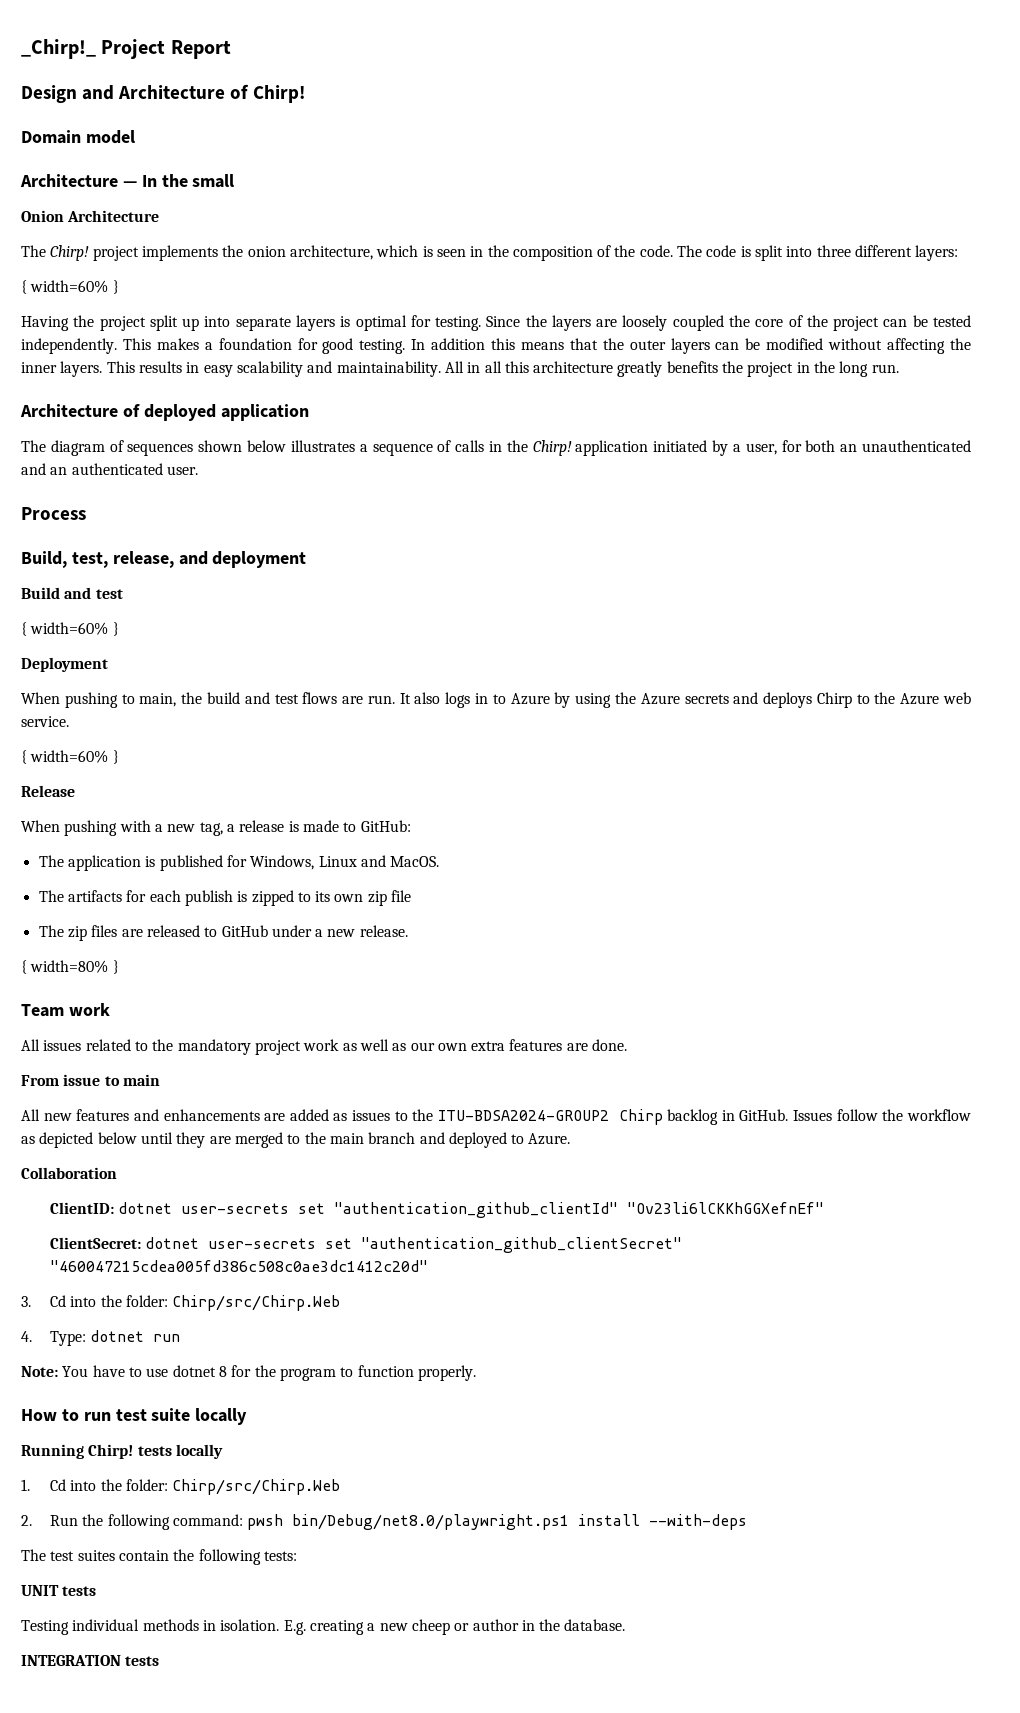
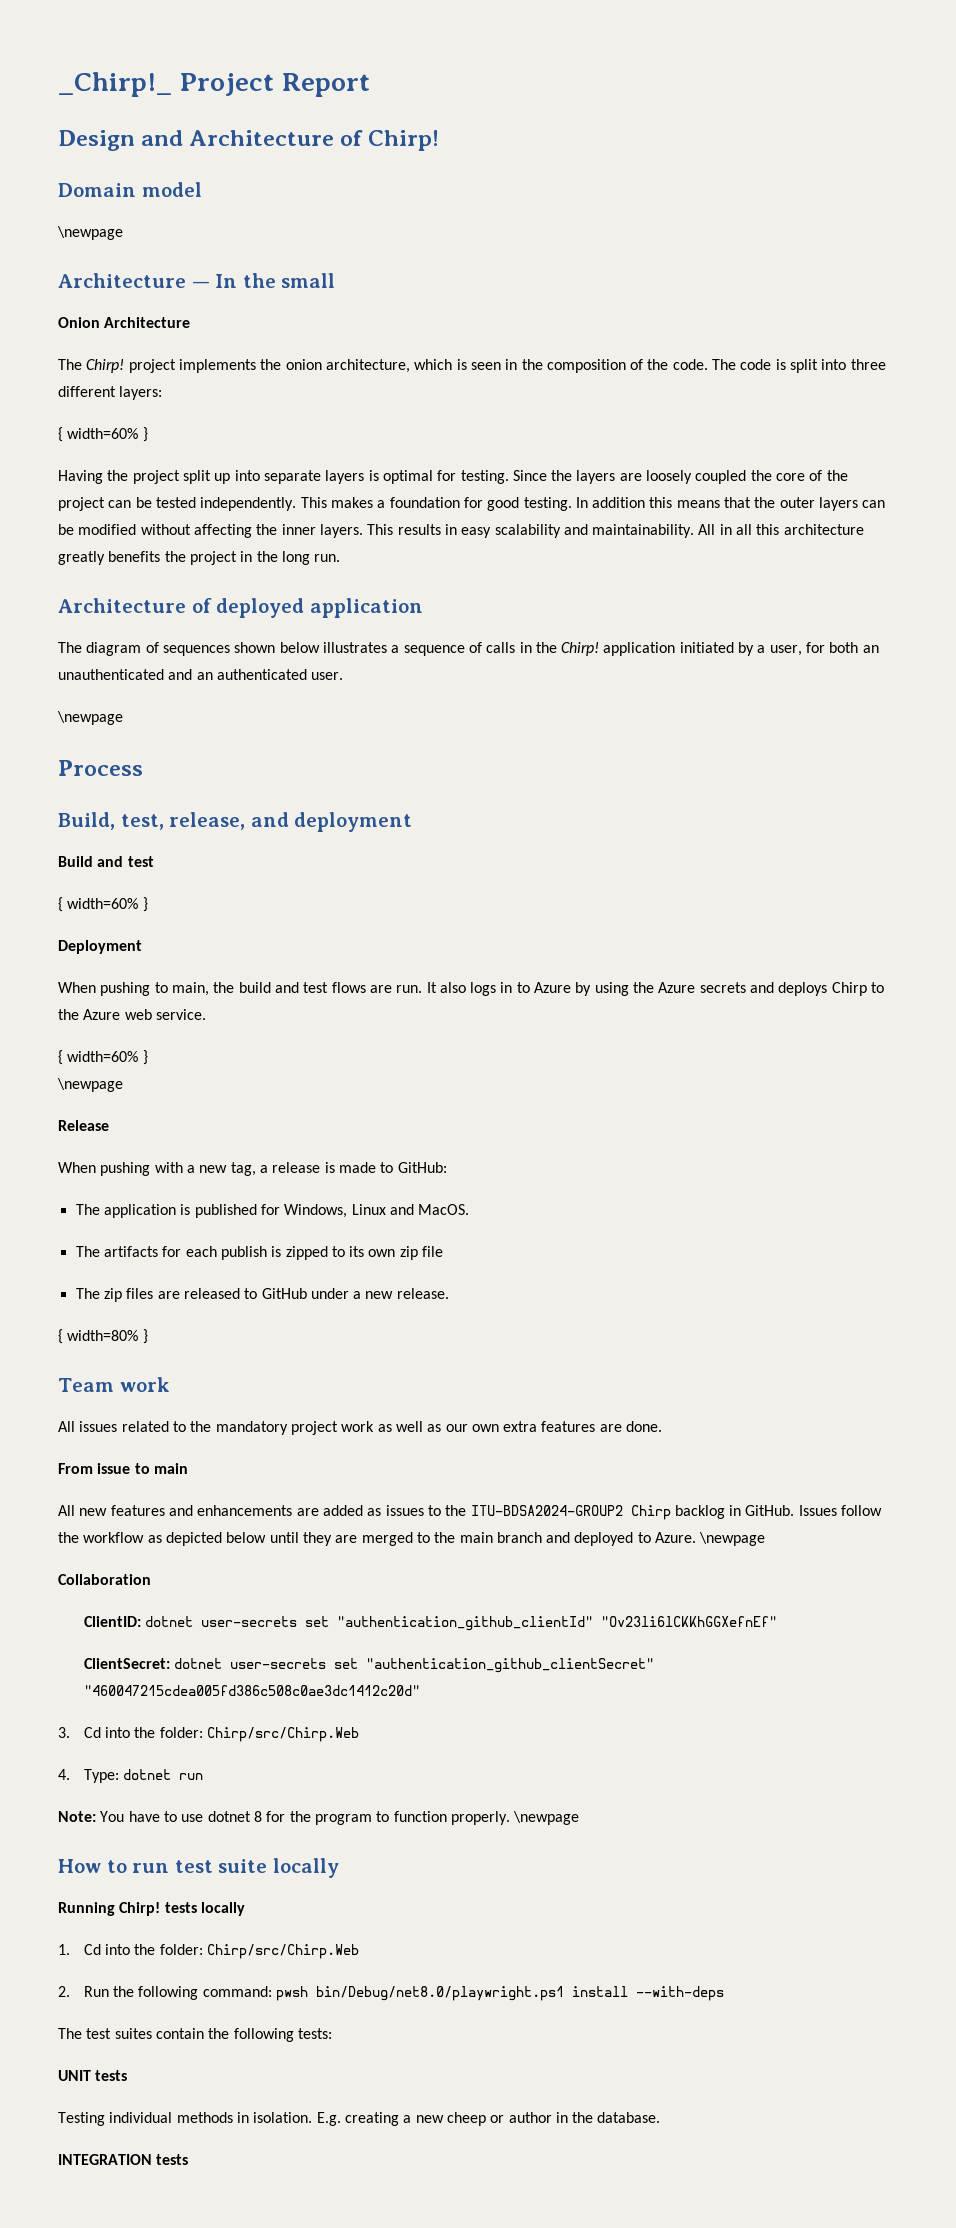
(135, 137) none -> [57,226,123,240] // \newpage
(198, 470) none -> [57,711,123,725] // \newpage
(119, 757) none -> [57,1078,123,1092] // \newpage
(571, 1139) none -> [699,1532,766,1546] \newpage
(476, 1373) none -> [513,1811,580,1825] \newpage

